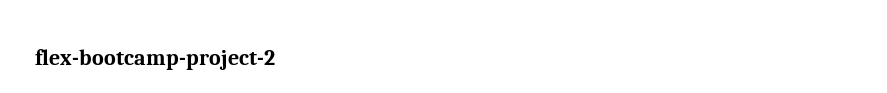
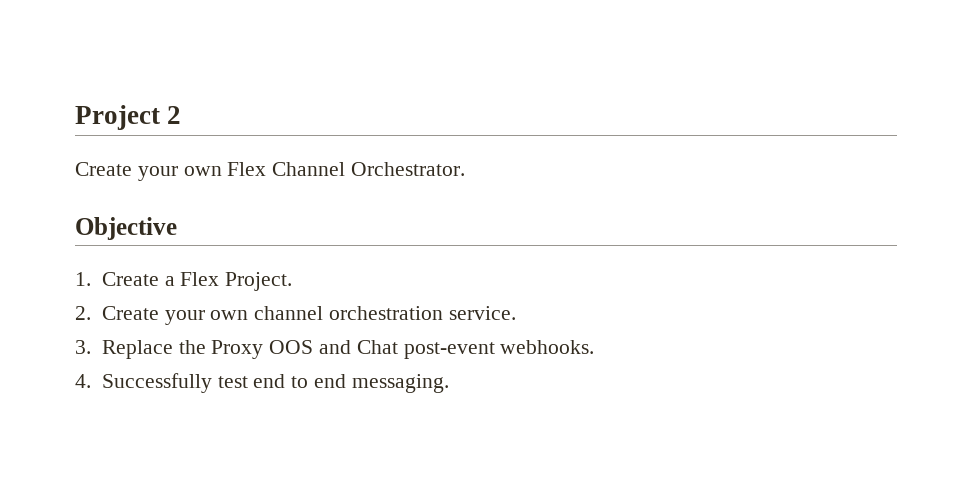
[35,49,275,70] flex-bootcamp-project-2 -> [75,105,182,130] [75,162,466,181] [75,217,177,240] [75,272,293,291] [75,306,516,325] [75,340,595,359] [75,373,449,393] Project 2 // Create your own Flex Channel Orchestrator. // Objective // 1. Create a Flex Project. // 2. Create your own channel orchestration service. // 3. Replace the Proxy OOS and Chat post-event webhooks. // 4. Successfully test end to end messaging.

